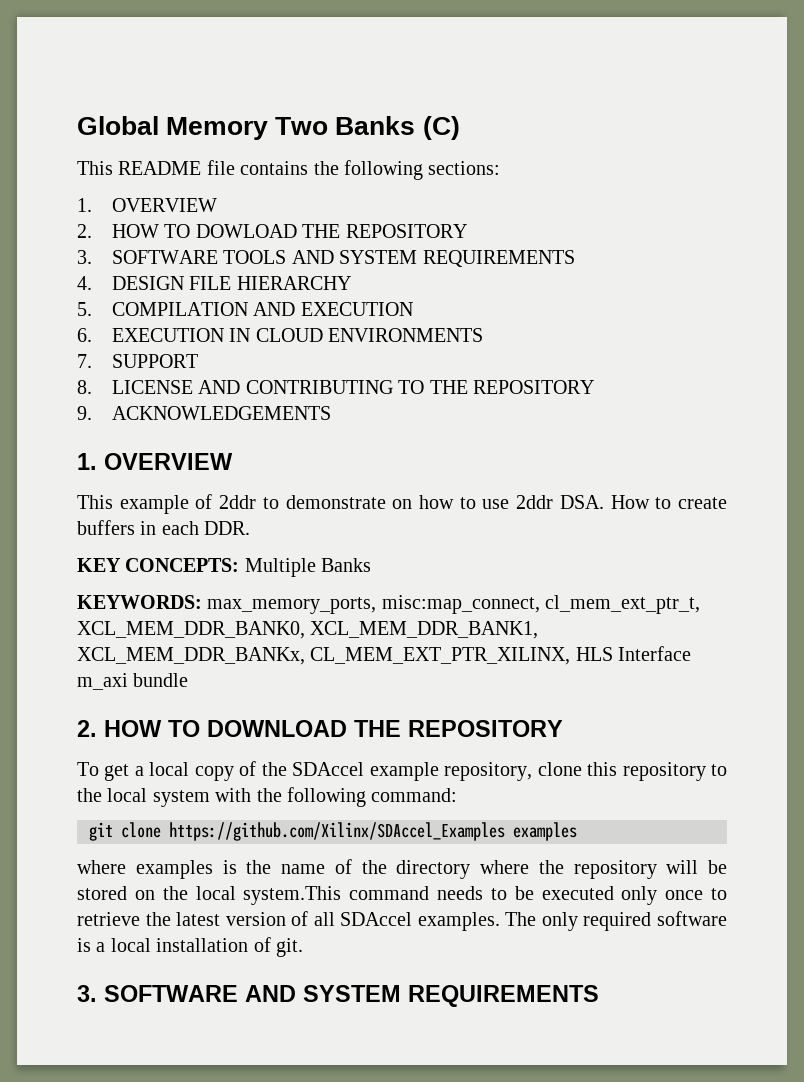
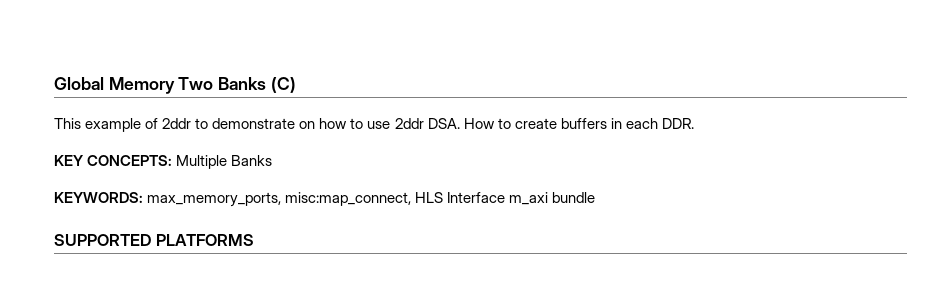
[77,160,501,180] [77,198,218,212] [77,224,467,238] [77,250,575,267] [77,276,351,290] [77,302,413,316] [77,328,484,342] [77,354,199,368] [77,380,595,394] [77,406,332,420] [77,453,233,470] // This README file contains the following sections: // 1. OVERVIEW // 2. HOW TO DOWLOAD THE REPOSITORY // 3. SOFTWARE TOOLS AND SYSTEM REQUIREMENTS // 4. DESIGN FILE HIERARCHY // 5. COMPILATION AND EXECUTION // 6. EXECUTION IN CLOUD ENVIRONMENTS // 7. SUPPORT // 8. LICENSE AND CONTRIBUTING TO THE REPOSITORY // 9. ACKNOWLEDGEMENTS // 1. OVERVIEW -> (296, 85) none
[545,595,701,614] [77,621,539,639] [77,647,571,665] cl_mem_ext_ptr_t, XCL_MEM_DDR_BANK0, XCL_MEM_DDR_BANK1, XCL_MEM_DDR_BANKx, CL_MEM_EXT_PTR_XILINX, -> (412, 199) none
[77,720,563,737] [77,761,727,781] [77,787,458,807] [89,822,577,841] [77,859,727,879] [77,886,728,905] [77,911,727,931] [77,937,303,957] [77,985,599,1007] 2. HOW TO DOWNLOAD THE REPOSITORY // To get a local copy of the SDAccel example repository, clone this repository to the local system with the following command: // git clone https://github.com/Xilinx/SDAccel_Examples examples // where examples is the name of the directory where the repository will be stored on the local system.This command needs to be executed only once to retrieve the latest version of all SDAccel examples. The only required software is a local installation of git. // 3. SOFTWARE AND SYSTEM REQUIREMENTS -> [54,234,255,246] SUPPORTED PLATFORMS

